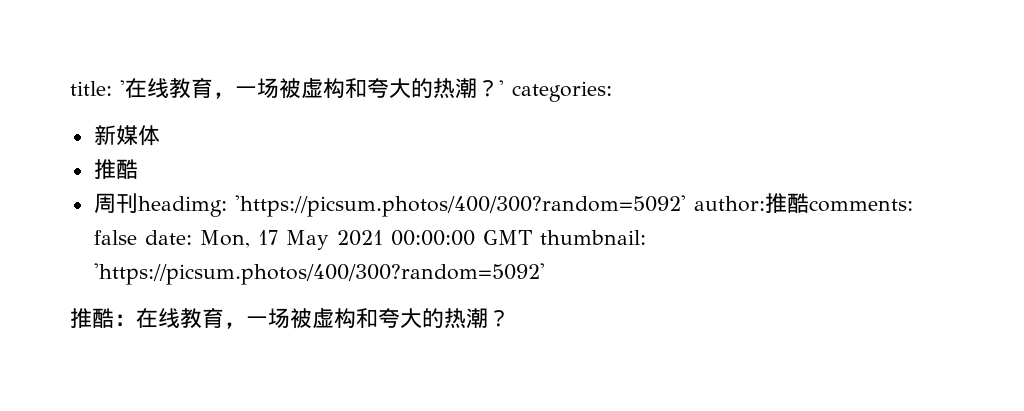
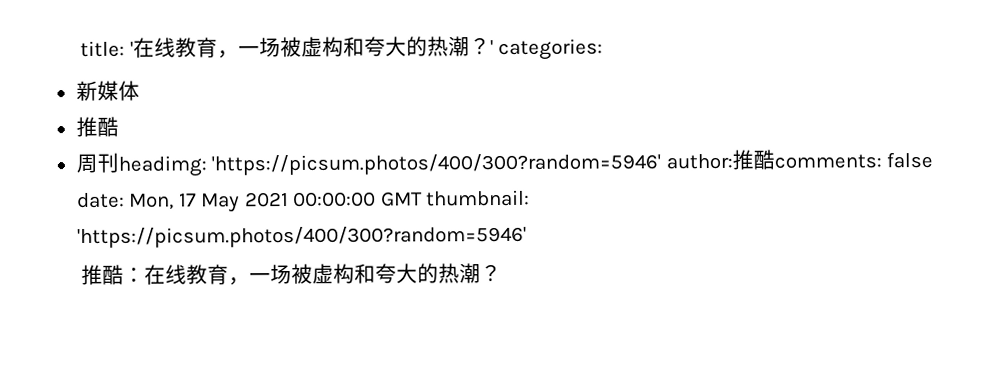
[234,195,686,217] 'https://picsum.photos/400/300?random=5092' -> [211,153,662,176] 'https://picsum.photos/400/300?random=5946'
[93,263,545,285] 'https://picsum.photos/400/300?random=5092' -> [76,225,527,249] 'https://picsum.photos/400/300?random=5946'

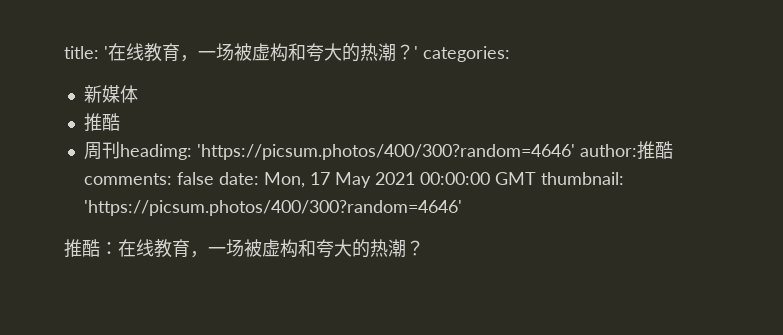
[211,153,662,176] 'https://picsum.photos/400/300?random=5946' -> [196,144,575,160] 'https://picsum.photos/400/300?random=4646'
[76,225,527,249] 'https://picsum.photos/400/300?random=5946' -> [83,200,462,216] 'https://picsum.photos/400/300?random=4646'

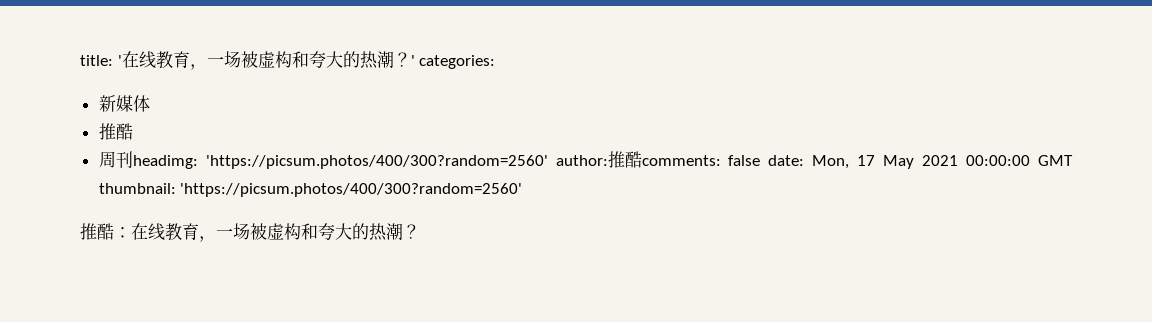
[196,144,575,160] 'https://picsum.photos/400/300?random=4646' -> [205,155,548,169] 'https://picsum.photos/400/300?random=2560'
[83,200,462,216] 'https://picsum.photos/400/300?random=4646' -> [180,183,523,197] 'https://picsum.photos/400/300?random=2560'

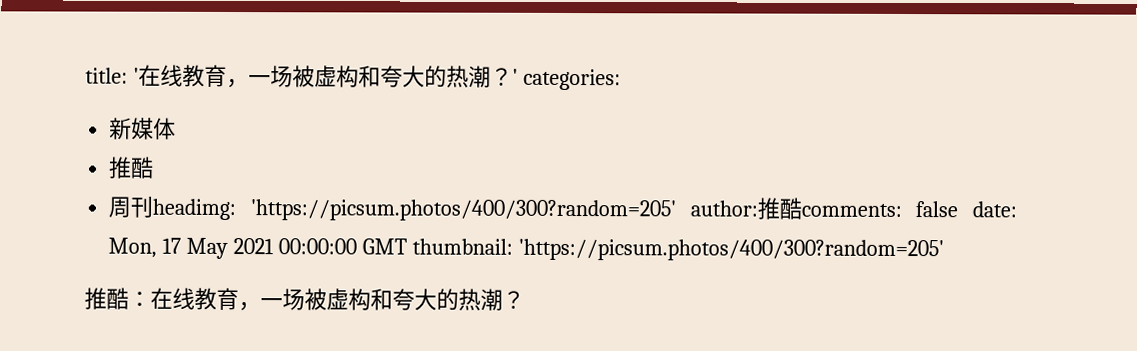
[205,155,548,169] 'https://picsum.photos/400/300?random=2560' -> [249,199,676,222] 'https://picsum.photos/400/300?random=205'
[180,183,523,197] 'https://picsum.photos/400/300?random=2560' -> [517,238,944,262] 'https://picsum.photos/400/300?random=205'

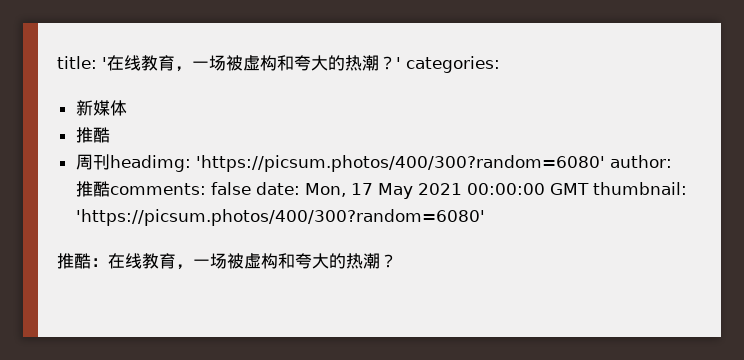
[249,199,676,222] 'https://picsum.photos/400/300?random=205' -> [195,155,605,172] 'https://picsum.photos/400/300?random=6080'
[517,238,944,262] 'https://picsum.photos/400/300?random=205' -> [75,209,485,226] 'https://picsum.photos/400/300?random=6080'

